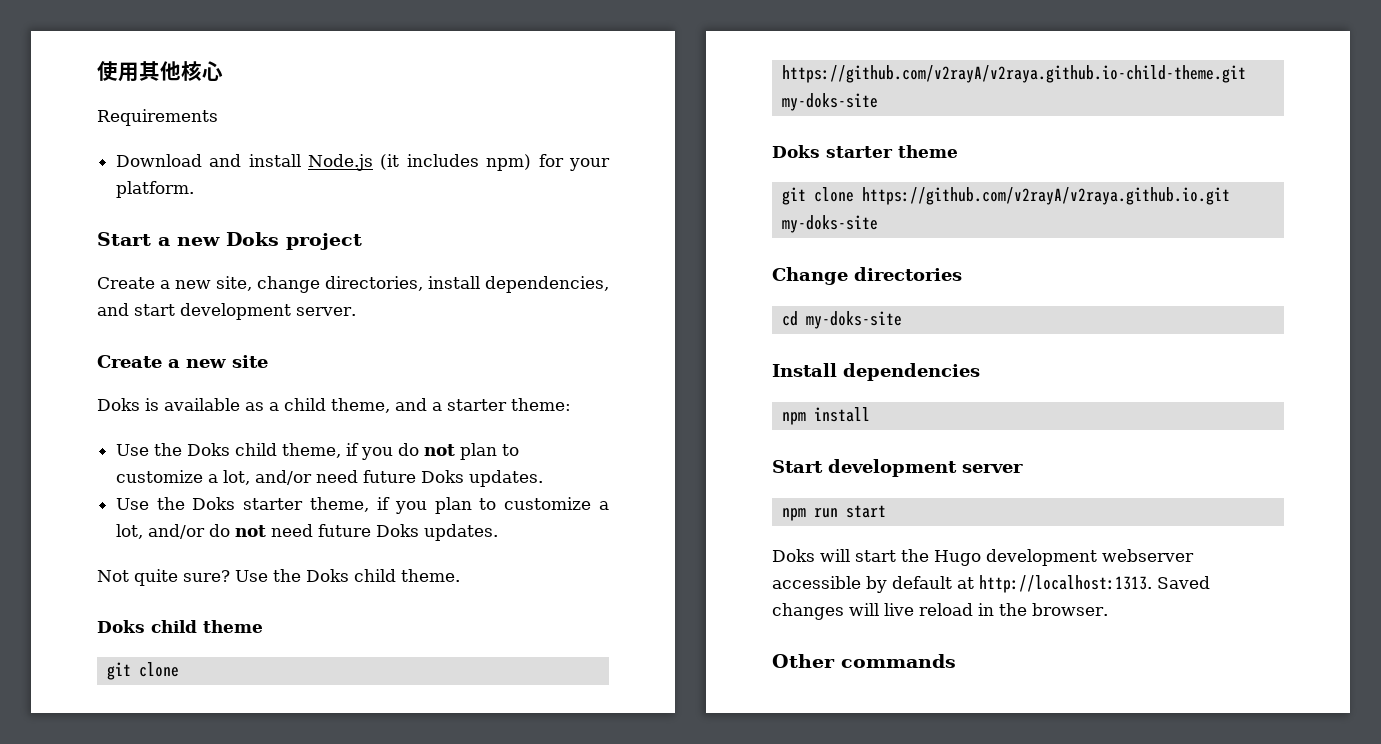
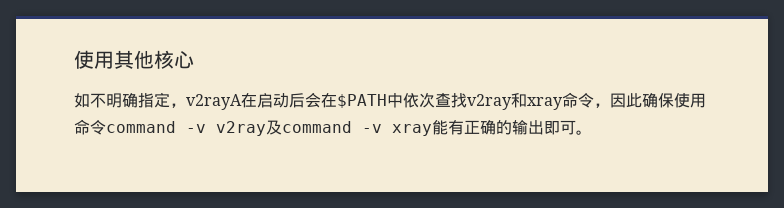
[97,109,218,126] [115,154,611,171] [115,181,194,198] [97,232,362,250] [97,276,609,293] [97,303,356,320] [97,355,268,368] [97,398,571,413] [115,443,519,460] [115,470,543,487] [115,497,609,514] [115,524,498,541] [97,569,460,586] [97,620,263,633] [107,662,180,680] [782,65,1247,83] [782,93,879,111] [772,145,958,158] [782,187,1231,205] [782,215,879,233] [772,267,962,285] [782,311,903,329] [772,363,980,381] [782,407,871,425] [772,459,1023,477] [782,505,887,521] [772,549,1194,566] [772,575,1210,593] [772,603,1108,620] [772,654,956,668] Requirements // Download and install Node.js (it includes npm) for your platform. // Start a new Doks project // Create a new site, change directories, install dependencies, and start development server. // Create a new site // Doks is available as a child theme, and a starter theme: // Use the Doks child theme, if you do not plan to customize a lot, and/or need future Doks updates. // Use the Doks starter theme, if you plan to customize a lot, and/or do not need future Doks updates. // Not quite sure? Use the Doks child theme. // Doks child theme // git clone https://github.com/v2rayA/v2raya.github.io-child-theme.git my-doks-site // Doks starter theme // git clone https://github.com/v2rayA/v2raya.github.io.git my-doks-site // Change directories // cd my-doks-site // Install dependencies // npm install // Start development server // npm run start // Doks will start the Hugo development webserver accessible by default at http://localhost:1313. Saved changes will live reload in the browser. // Other commands -> [74,92,706,110] [74,119,592,136] 如不明确指定，v2rayA在启动后会在$PATH中依次查找v2ray和xray命令，因此确保使用命令command -v v2ray及command -v xray能有正确的输出即可。

